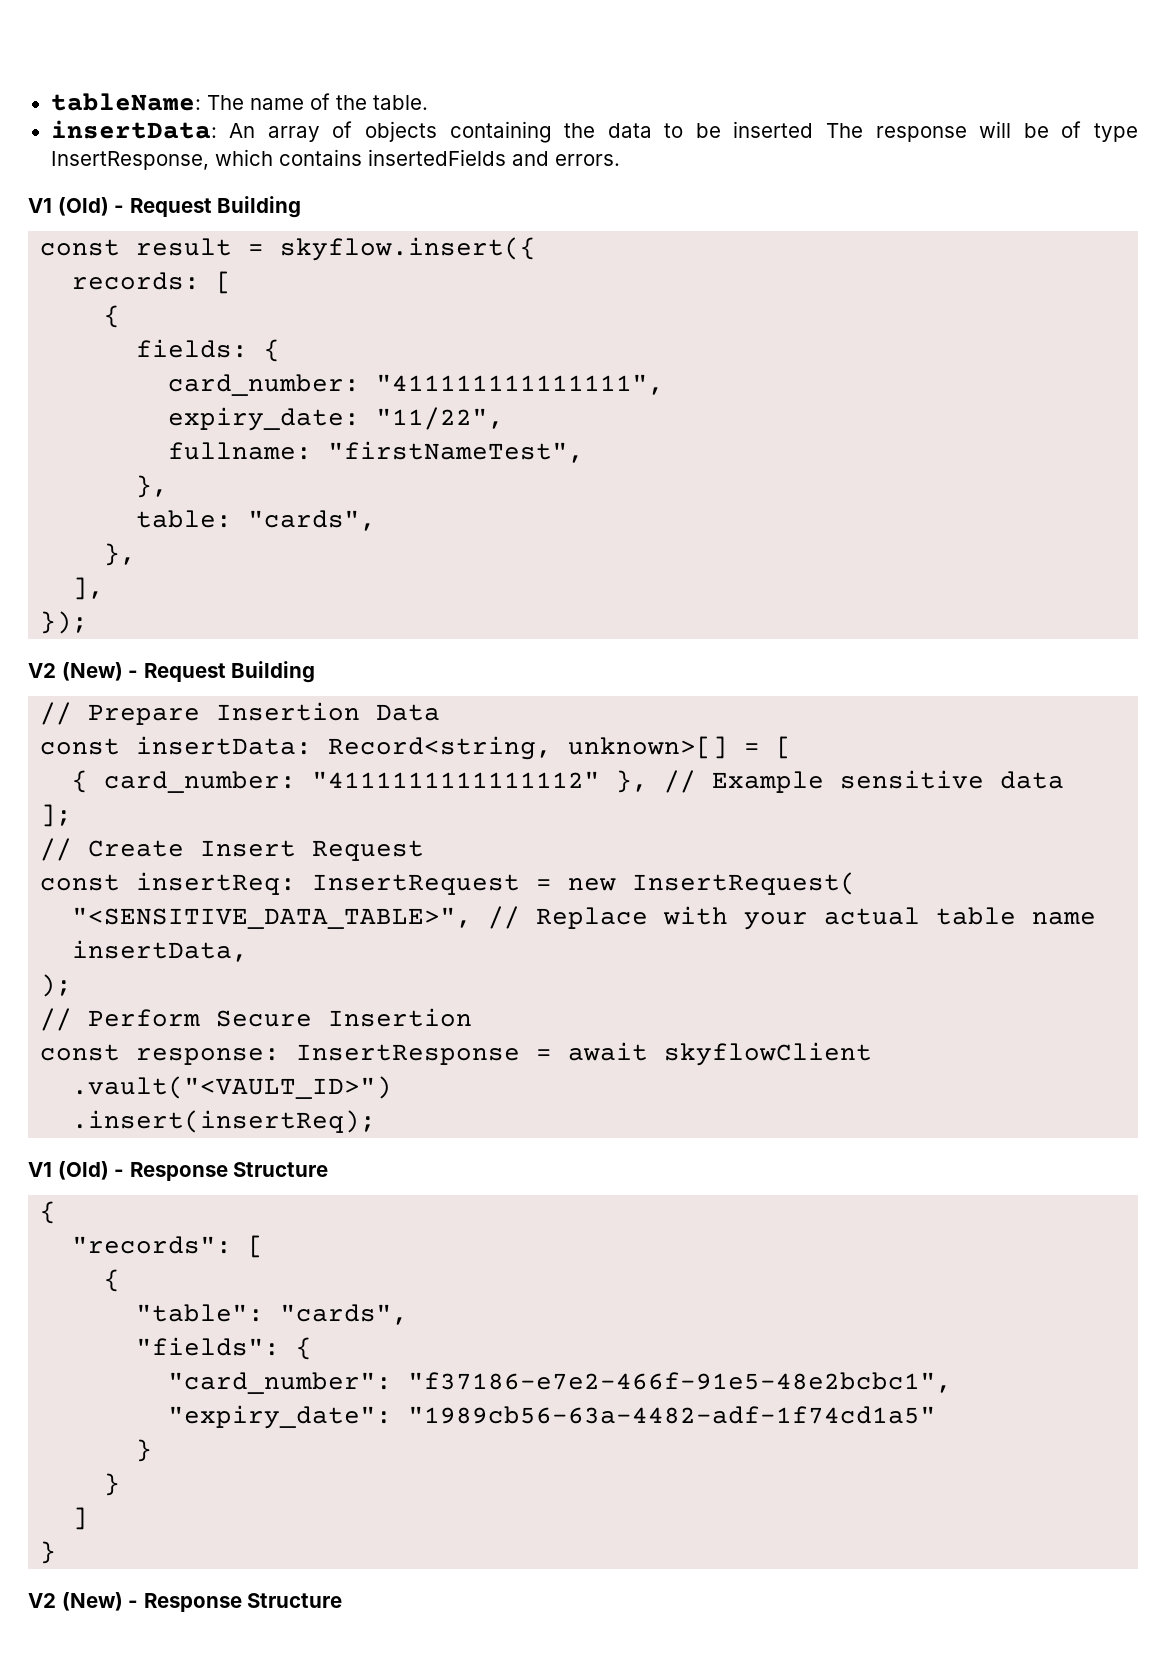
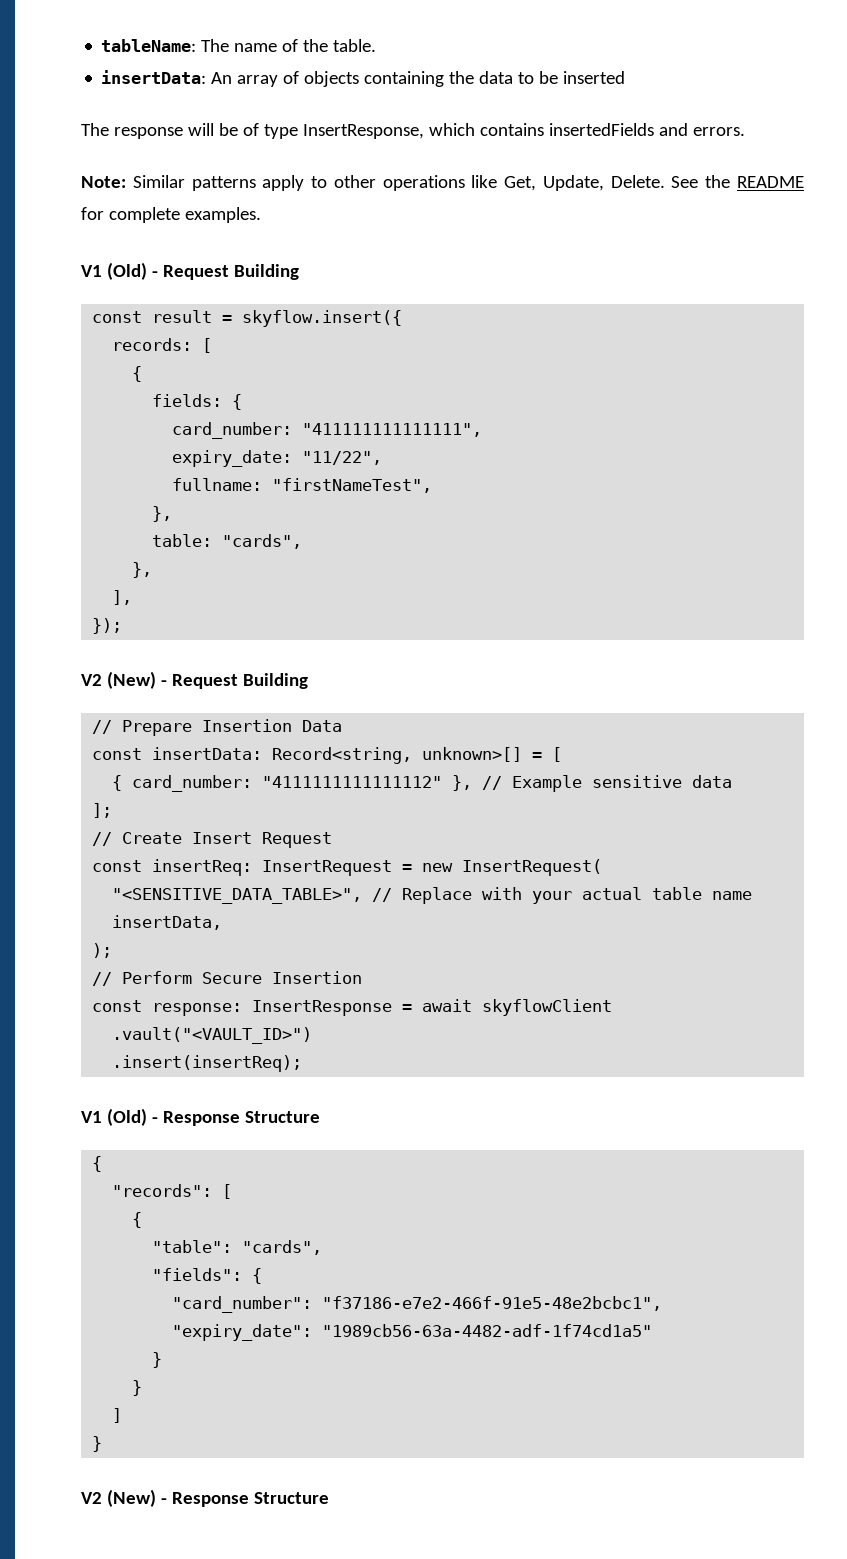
(814, 129) none -> (626, 77) //
(620, 160) none -> [81,175,804,191] [81,207,261,223] // Note: Similar patterns apply to other operations like Get, Update, Delete. See the README for complete examples.

